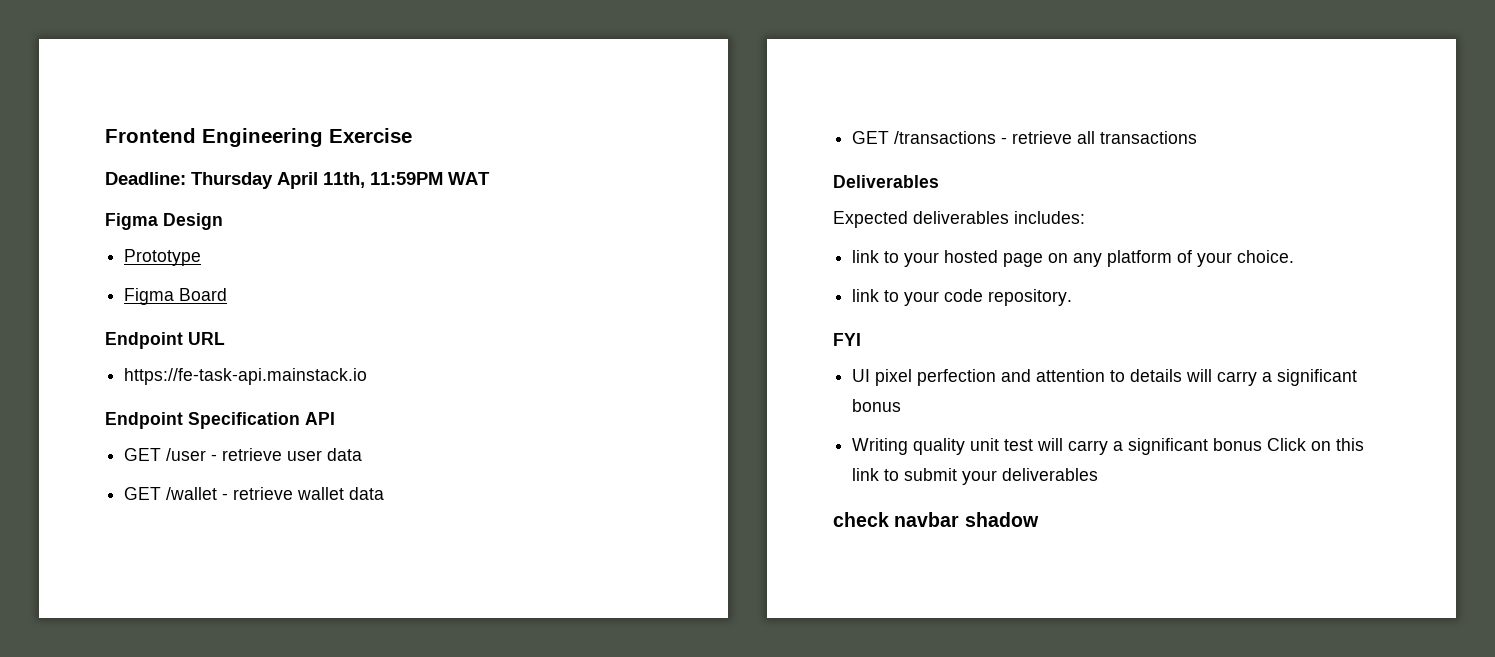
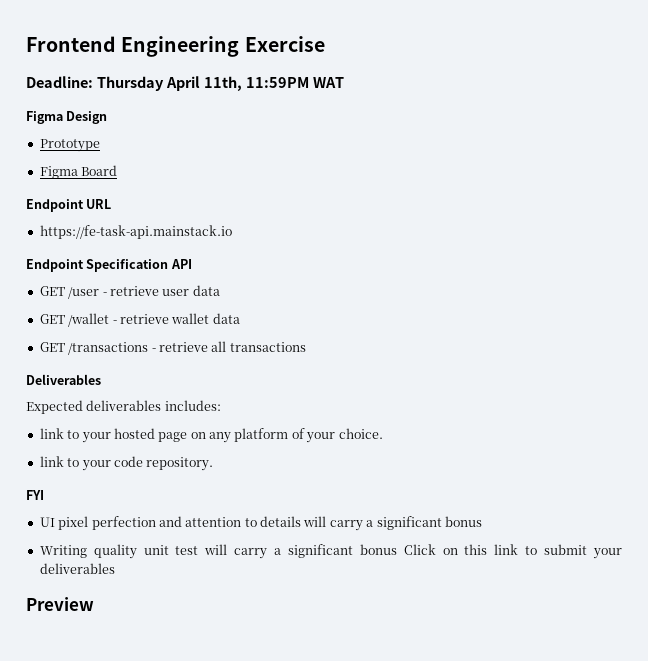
[833,512,1039,527] check navbar shadow -> [26,597,94,611] Preview

